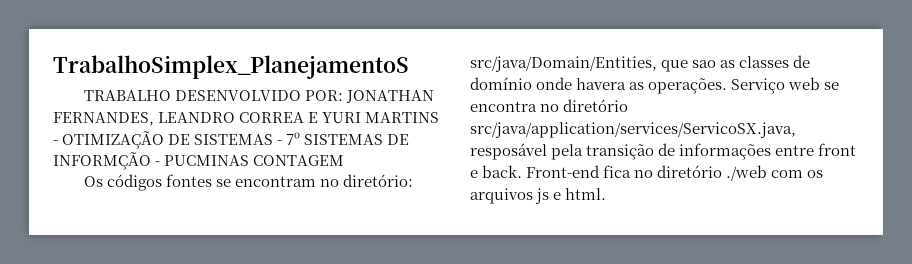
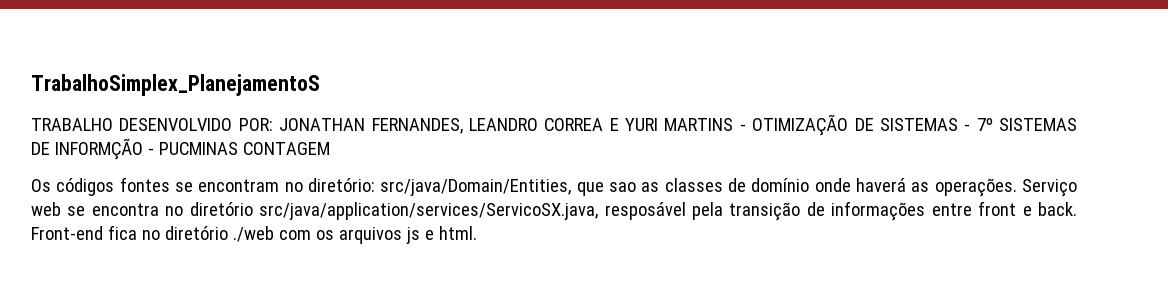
[576,78,627,90] havera -> [856,178,907,192] haverá

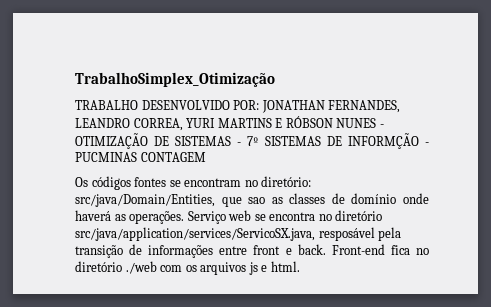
[31,74,320,96] TrabalhoSimplex_PlanejamentoS -> [75,72,275,87] TrabalhoSimplex_Otimização
[544,118,734,131] CORREA E YURI MARTINS -> [133,116,377,131] CORREA, YURI MARTINS E RÓBSON NUNES

